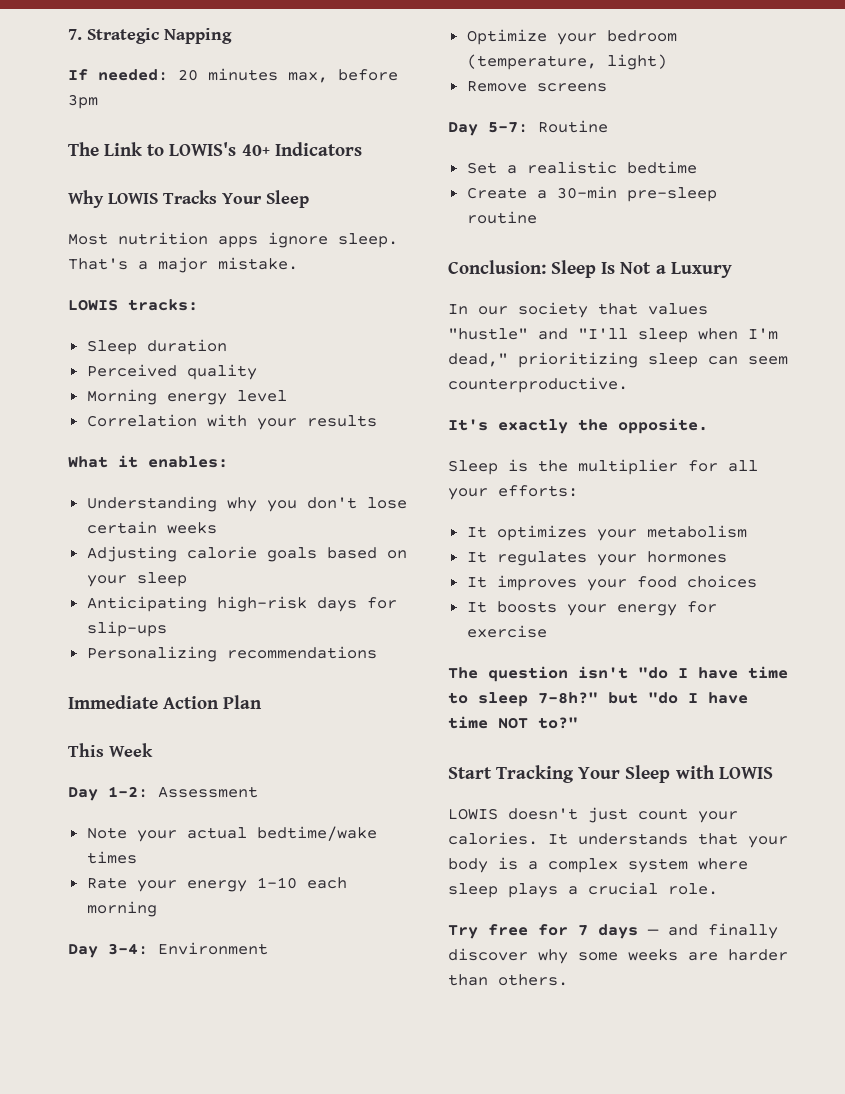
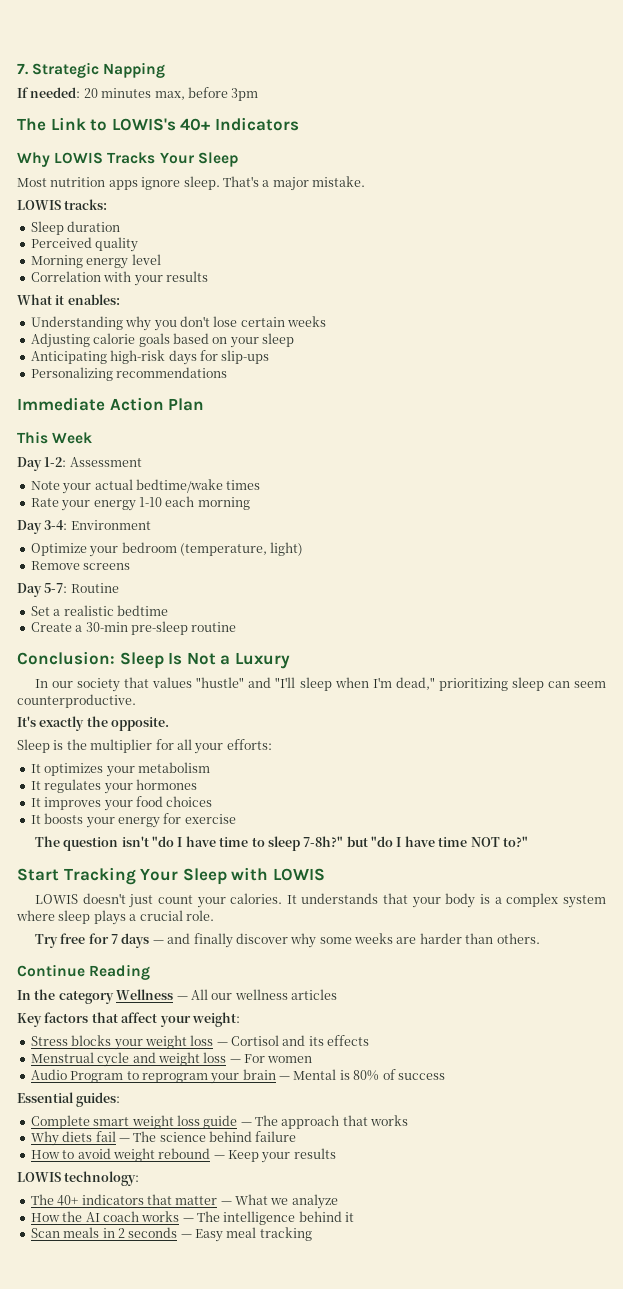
(568, 980) none -> [17,964,151,980] [17,989,337,1004] [17,1012,240,1027] [30,1035,370,1050] [30,1052,313,1067] [30,1069,445,1084] [17,1092,121,1107] [30,1115,409,1129] [30,1131,297,1146] [30,1148,336,1163] [17,1171,140,1186] [30,1194,338,1209] [30,1211,355,1225] [30,1227,312,1242] // Continue Reading // In the category Wellness — All our wellness articles // Key factors that affect your weight: // Stress blocks your weight loss — Cortisol and its effects // Menstrual cycle and weight loss — For women // Audio Program to reprogram your brain — Mental is 80% of success // Essential guides: // Complete smart weight loss guide — The approach that works // Why diets fail — The science behind failure // How to avoid weight rebound — Keep your results // LOWIS technology: // The 40+ indicators that matter — What we analyze // How the AI coach works — The intelligence behind it // Scan meals in 2 seconds — Easy meal tracking

